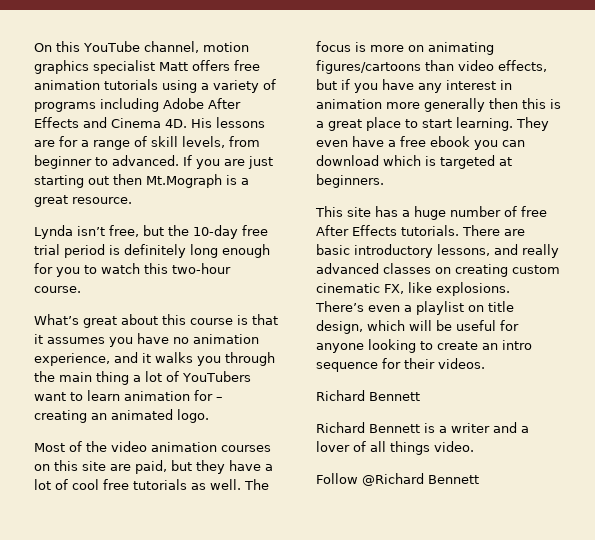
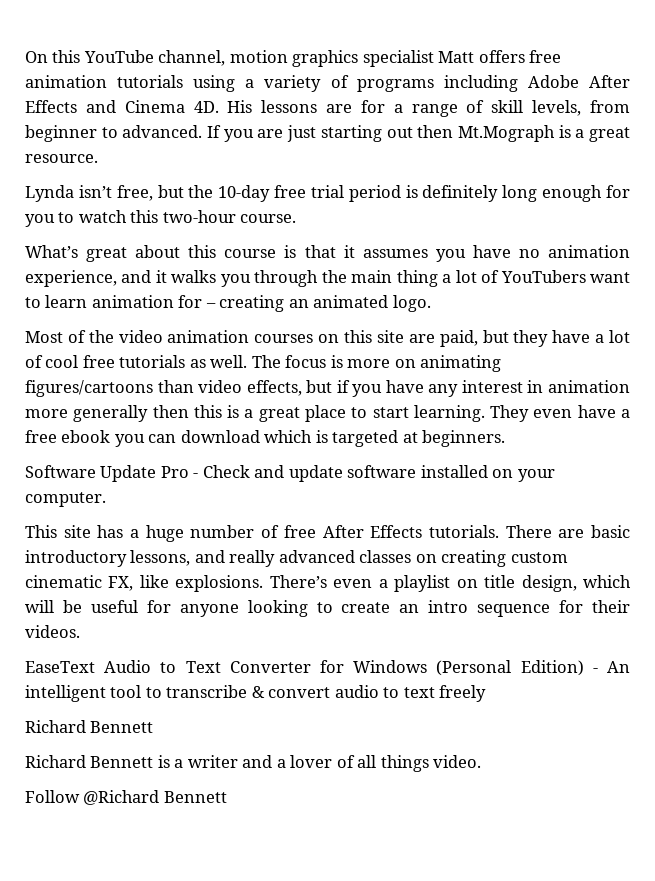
(384, 181) none -> [25,465,555,482] [25,492,106,507] // Software Update Pro - Check and update software installed on your computer.
(485, 363) none -> [25,660,631,676] [25,685,487,702] // EaseText Audio to Text Converter for Windows (Personal Edition) - An intelligent tool to transcribe & convert audio to text freely

